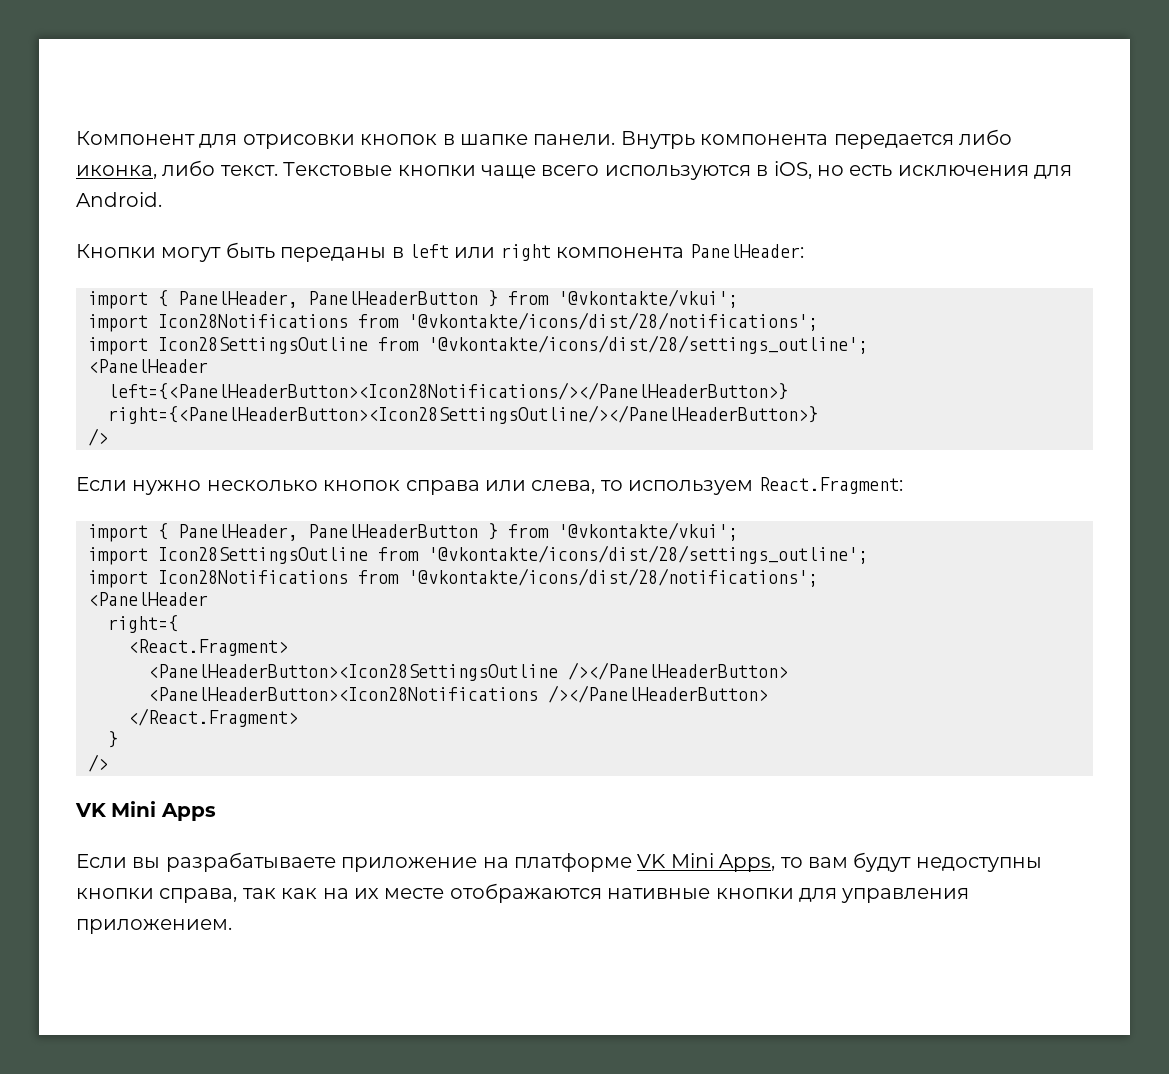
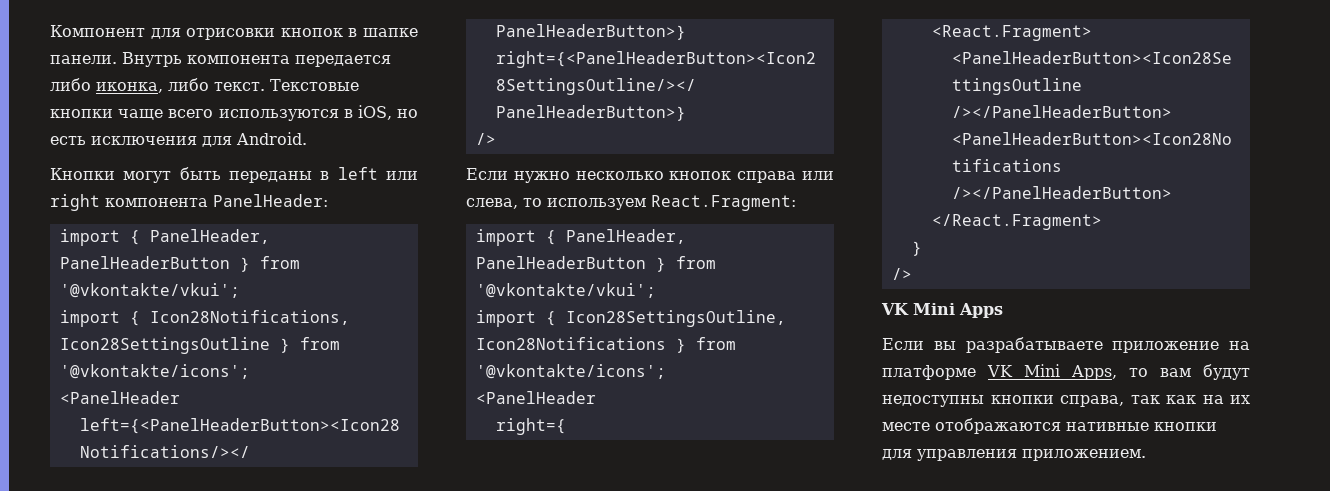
[158,312,818,331] [88,335,868,355] Icon28Notifications from '@vkontakte/icons/dist/28/notifications'; // import Icon28SettingsOutline from '@vkontakte/icons/dist/28/settings_outline'; -> [129,310,350,326] [59,337,340,354] [59,364,250,379] { Icon28Notifications, Icon28SettingsOutline } from '@vkontakte/icons';
[158,545,868,564] [88,568,818,588] Icon28SettingsOutline from '@vkontakte/icons/dist/28/settings_outline'; // import Icon28Notifications from '@vkontakte/icons/dist/28/notifications'; -> [545,310,786,327] [475,337,736,353] [475,364,666,379] { Icon28SettingsOutline, Icon28Notifications } from '@vkontakte/icons';

